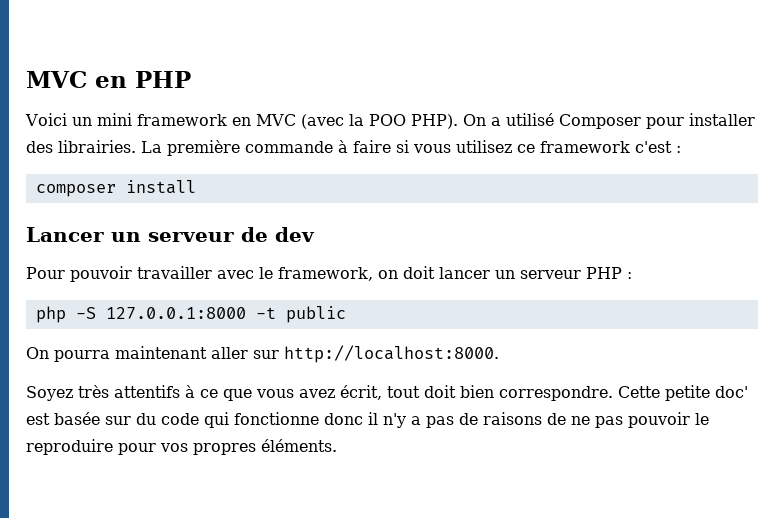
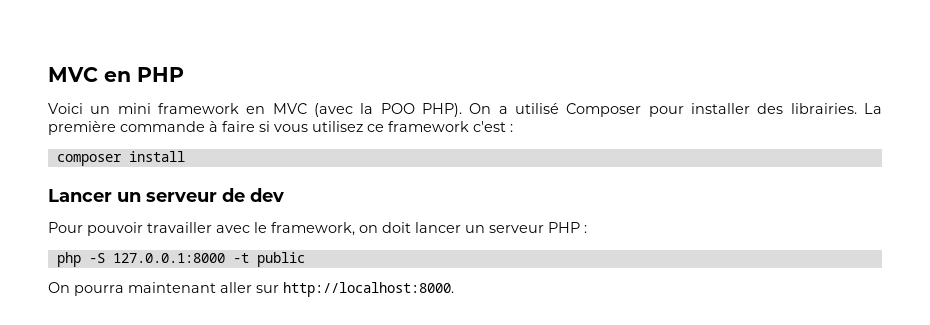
[26,385,748,401] [26,412,709,428] [26,439,337,455] // Soyez très attentifs à ce que vous avez écrit, tout doit bien correspondre. Cette petite doc' est basée sur du code qui fonctionne donc il n'y a pas de raisons de ne pas pouvoir le reproduire pour vos propres éléments. -> (454, 289) none

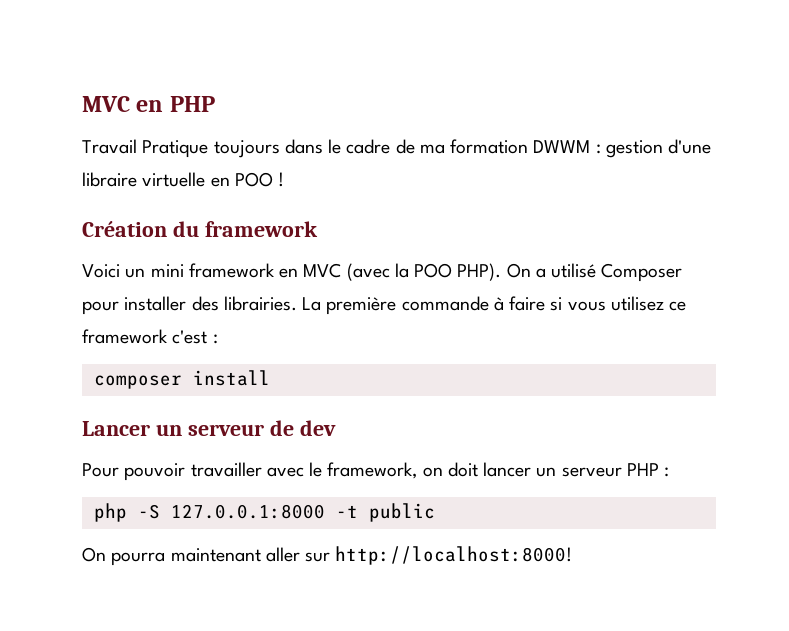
(184, 74) none -> [82,139,712,158] [82,172,285,187] [82,221,318,237] // Travail Pratique toujours dans le cadre de ma formation DWWM : gestion d'une libraire virtuelle en POO ! // Création du framework
[283,282,454,297] http://localhost:8000. -> [335,546,573,565] http://localhost:8000!

